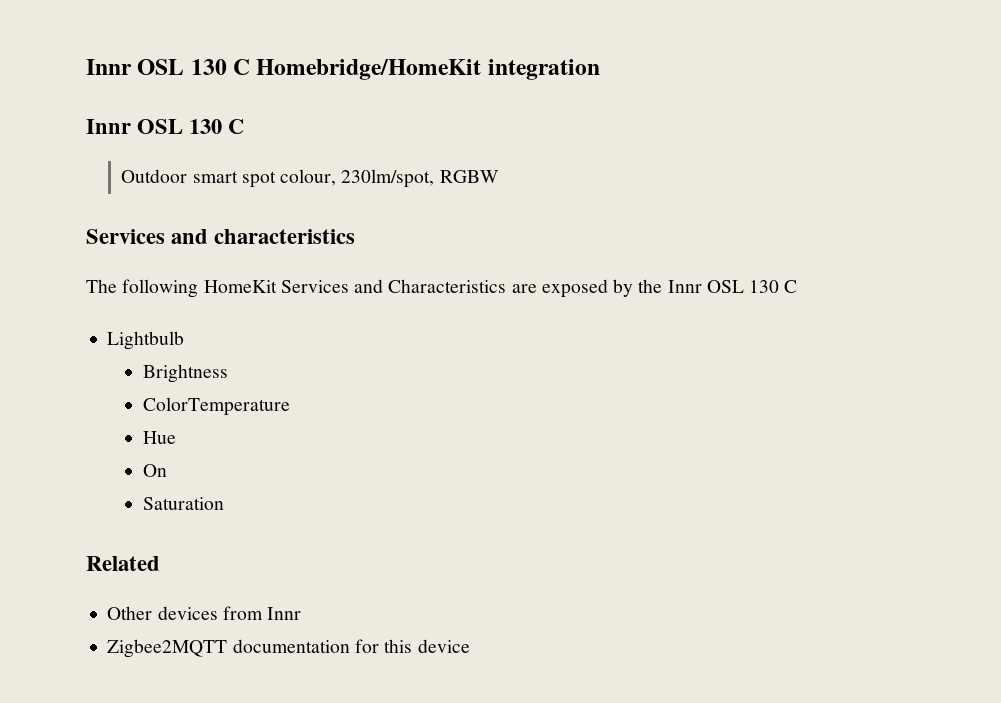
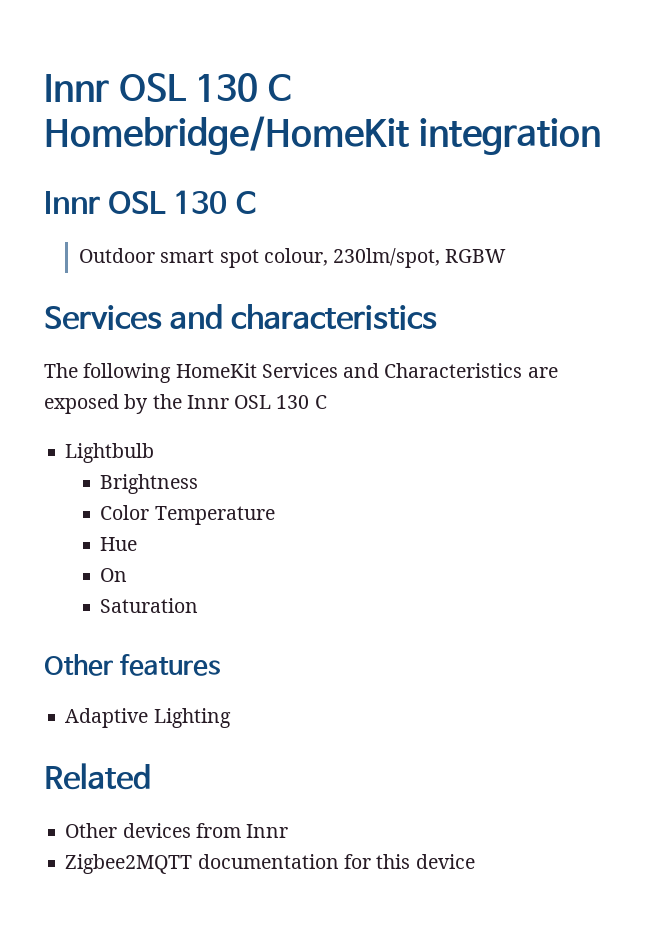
[142,397,290,416] ColorTemperature -> [100,505,275,525] Color Temperature
(224, 503) none -> [44,654,221,676] [65,708,231,728] // Other features // Adaptive Lighting

